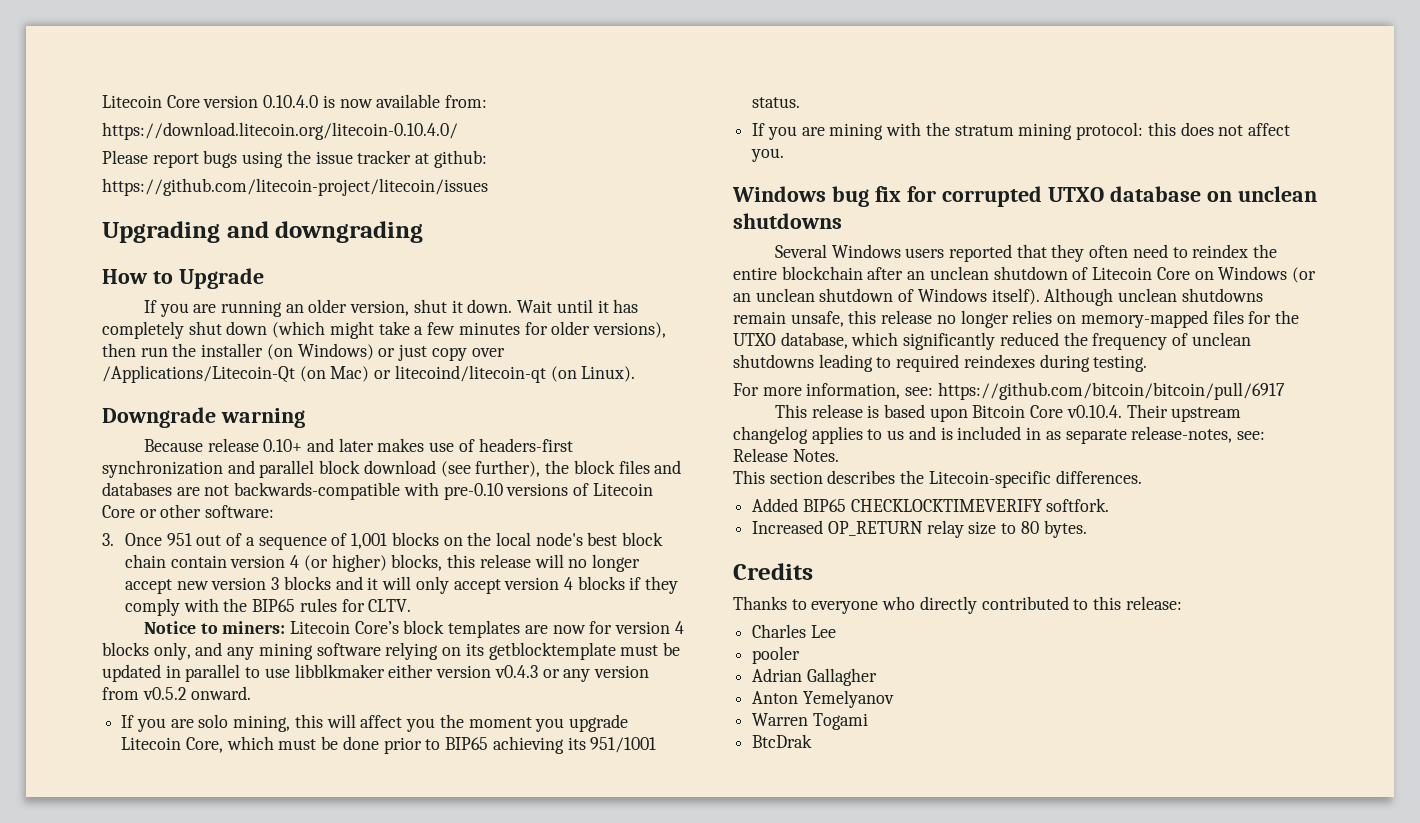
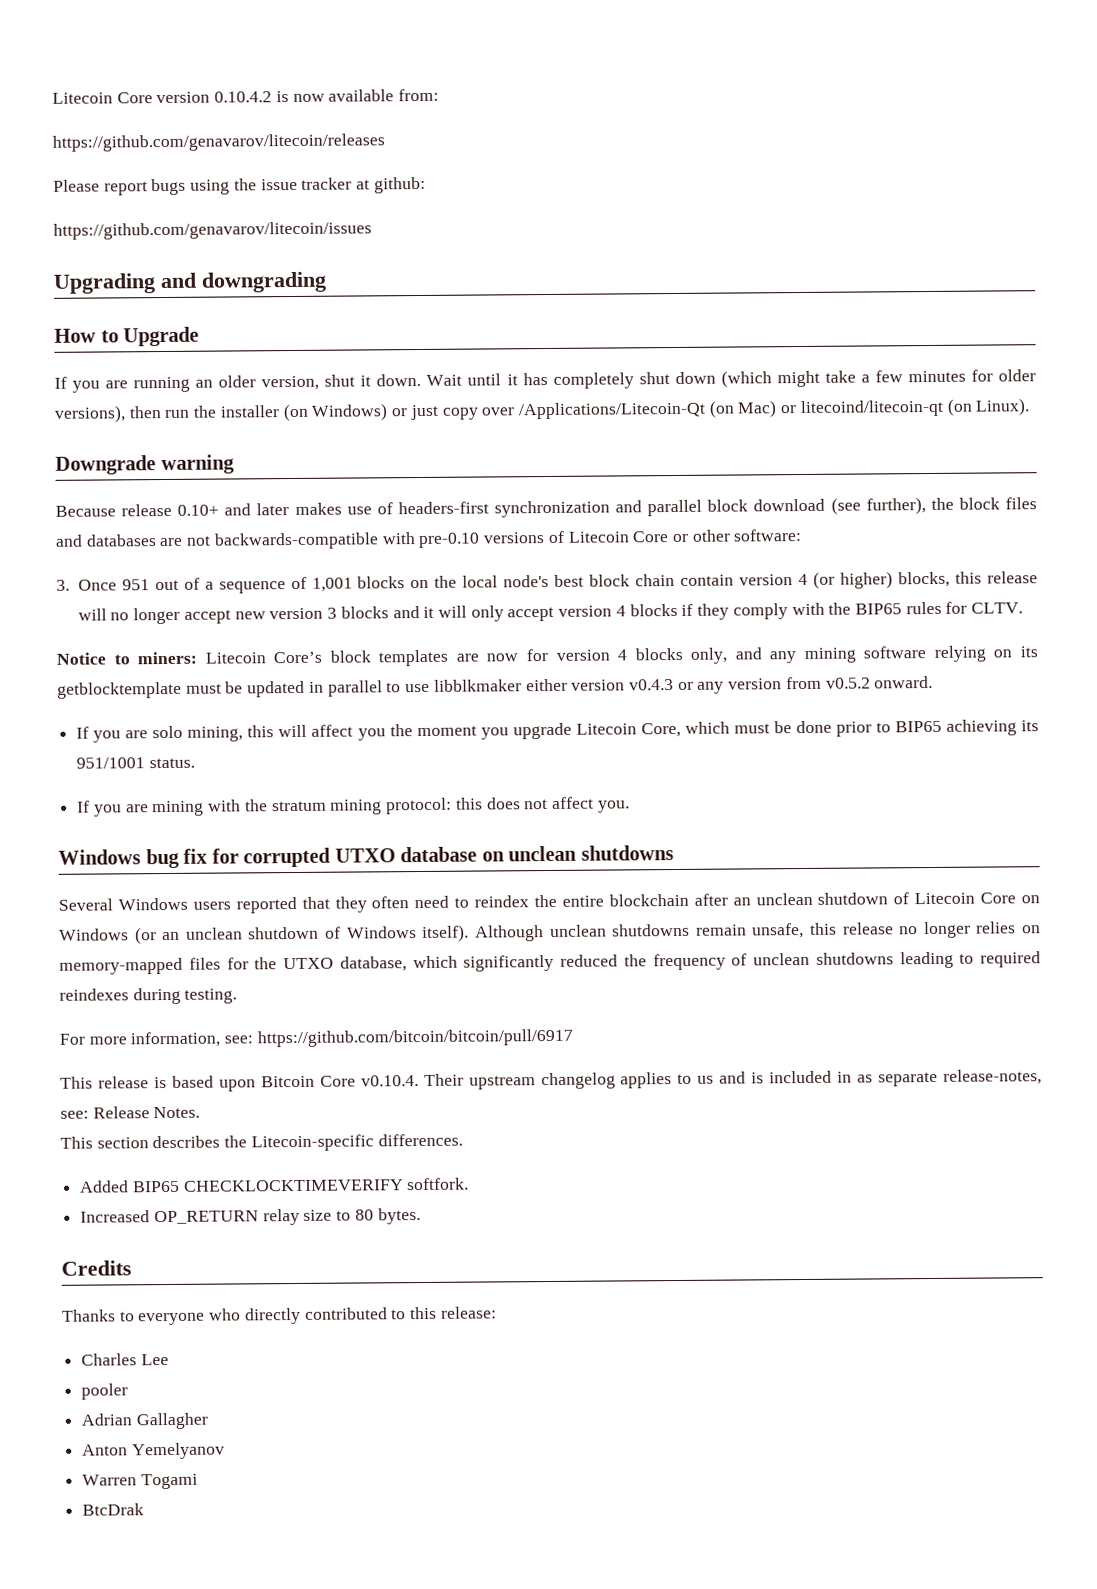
[263,95,319,108] 0.10.4.0 -> [214,91,273,103] 0.10.4.2
[102,122,458,140] https://download.litecoin.org/litecoin-0.10.4.0/ -> [52,133,385,152] https://github.com/genavarov/litecoin/releases
[102,178,488,196] https://github.com/litecoin-project/litecoin/issues -> [53,221,372,240] https://github.com/genavarov/litecoin/issues

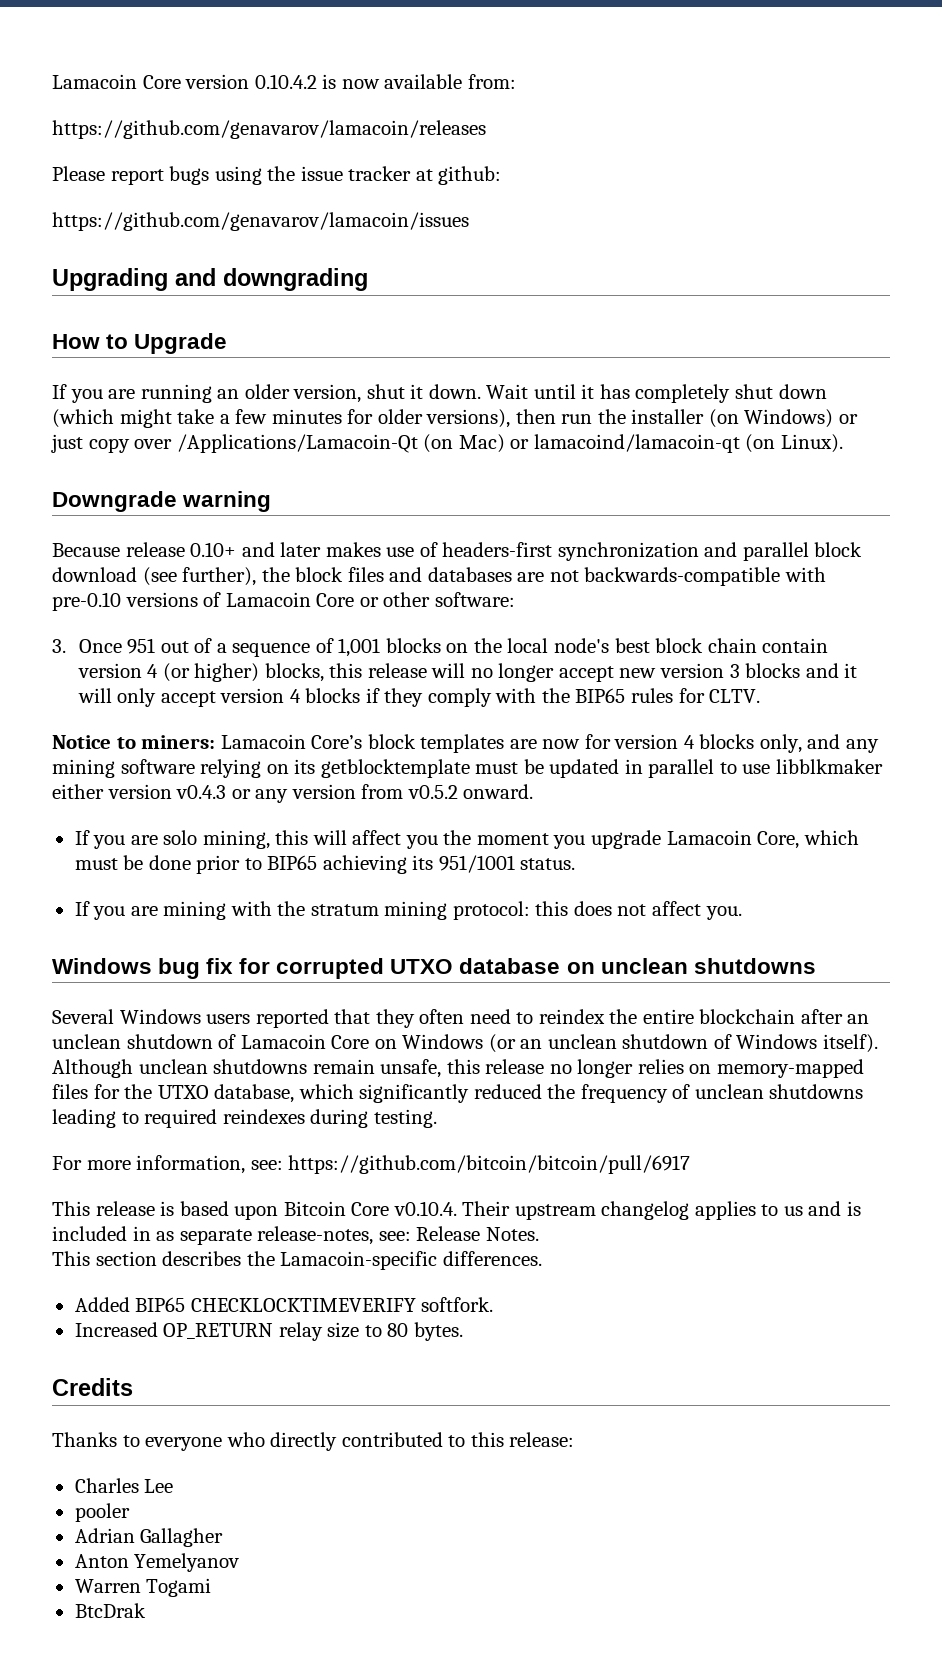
[52,92,113,104] Litecoin -> [52,74,137,89] Lamacoin
[52,133,385,152] https://github.com/genavarov/litecoin/releases -> [52,120,486,139] https://github.com/genavarov/lamacoin/releases
[53,221,372,240] https://github.com/genavarov/litecoin/issues -> [52,212,469,231] https://github.com/genavarov/lamacoin/issues
[517,401,706,420] /Applications/Litecoin-Qt -> [176,434,418,453] /Applications/Lamacoin-Qt
[799,399,944,418] litecoind/litecoin-qt -> [533,434,740,453] lamacoind/lamacoin-qt
[567,531,630,543] Litecoin -> [225,592,311,607] Lamacoin
[204,652,266,664] Litecoin -> [220,734,306,749] Lamacoin
[575,723,637,735] Litecoin -> [666,830,752,845] Lamacoin
[914,892,976,905] Litecoin -> [240,1034,326,1049] Lamacoin
[250,1134,374,1152] Litecoin-specific -> [280,1251,438,1270] Lamacoin-specific

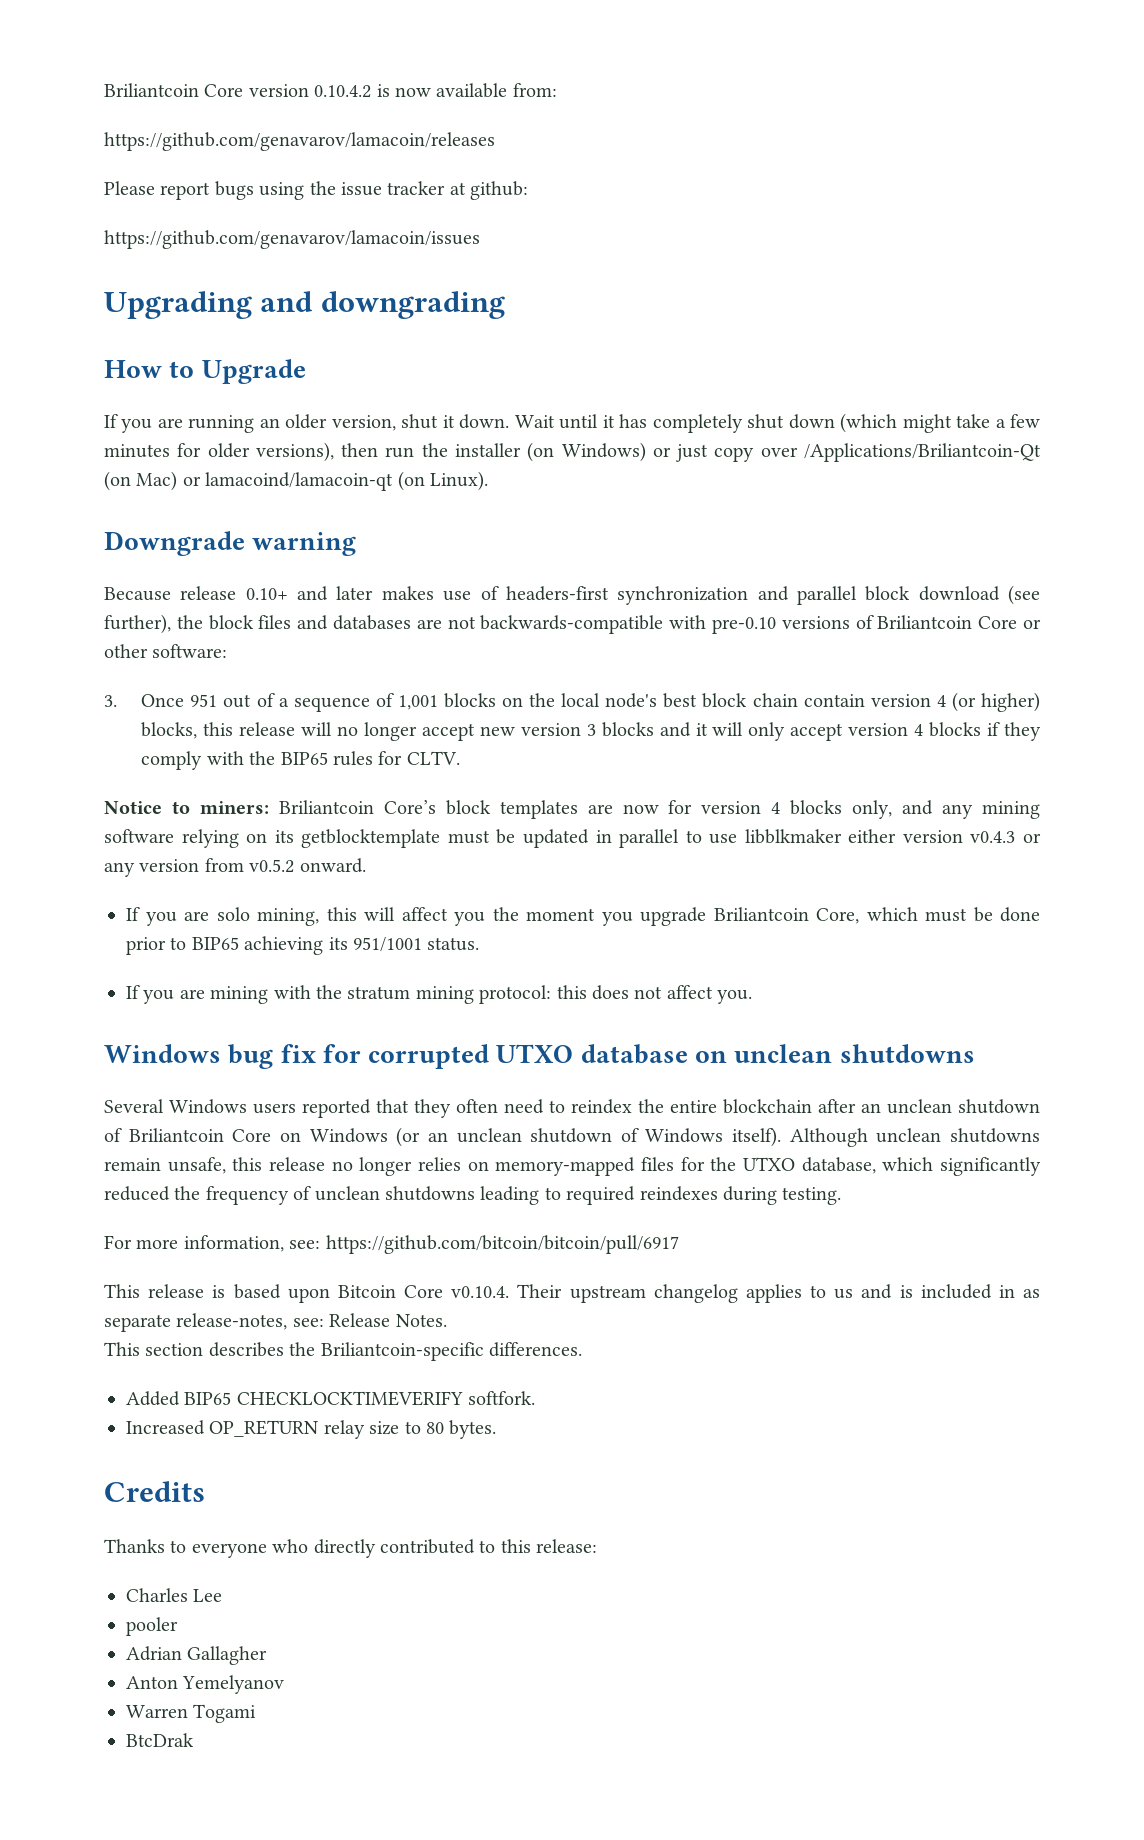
[52,74,137,89] Lamacoin -> [104,83,199,97] Briliantcoin
[176,434,418,453] /Applications/Lamacoin-Qt -> [804,443,1041,462] /Applications/Briliantcoin-Qt
[225,592,311,607] Lamacoin -> [877,615,973,629] Briliantcoin
[220,734,306,749] Lamacoin -> [278,800,374,814] Briliantcoin
[666,830,752,845] Lamacoin -> [713,907,809,921] Briliantcoin
[240,1034,326,1049] Lamacoin -> [128,1128,224,1142] Briliantcoin
[280,1251,438,1270] Lamacoin-specific -> [320,1342,484,1361] Briliantcoin-specific

